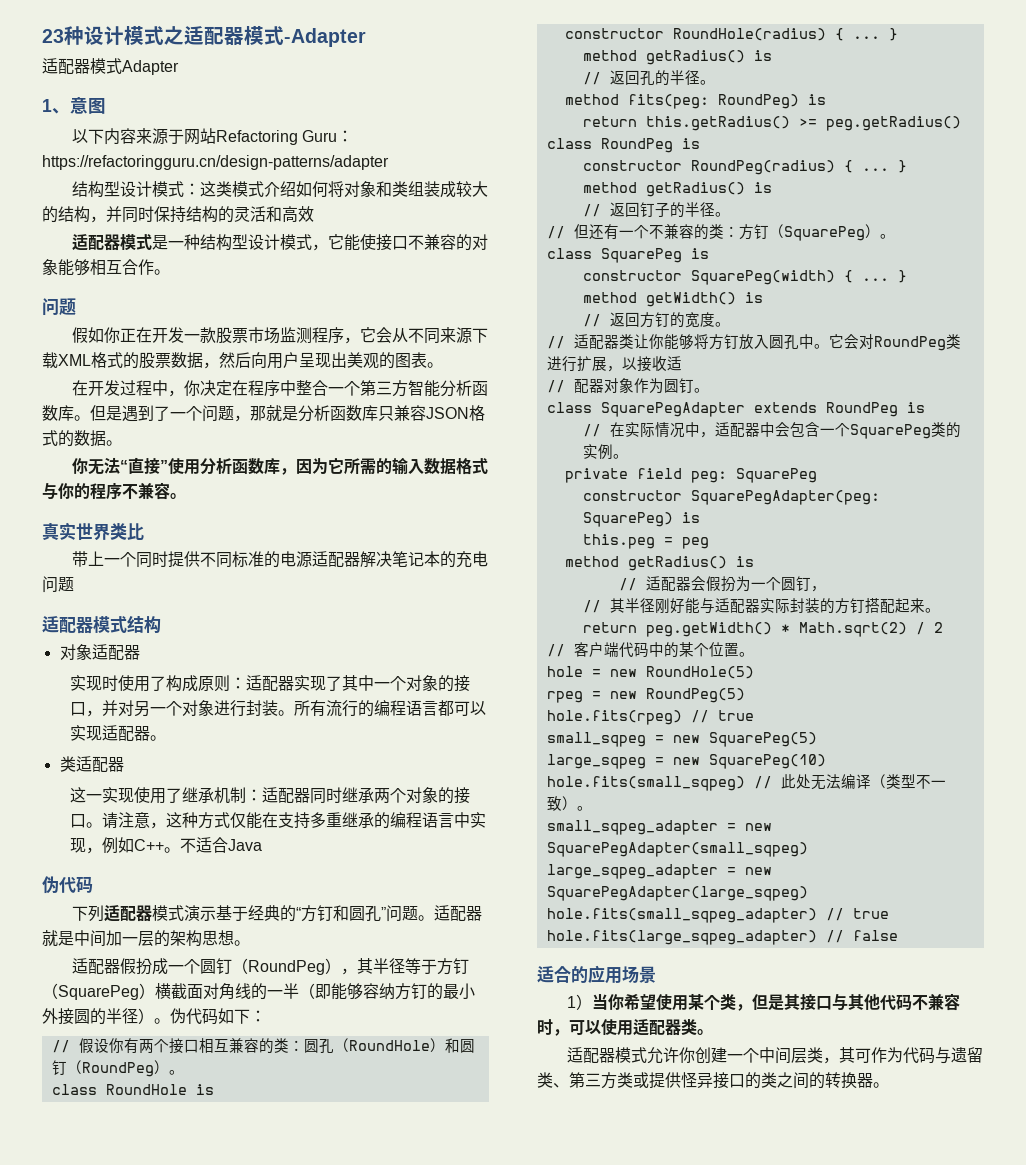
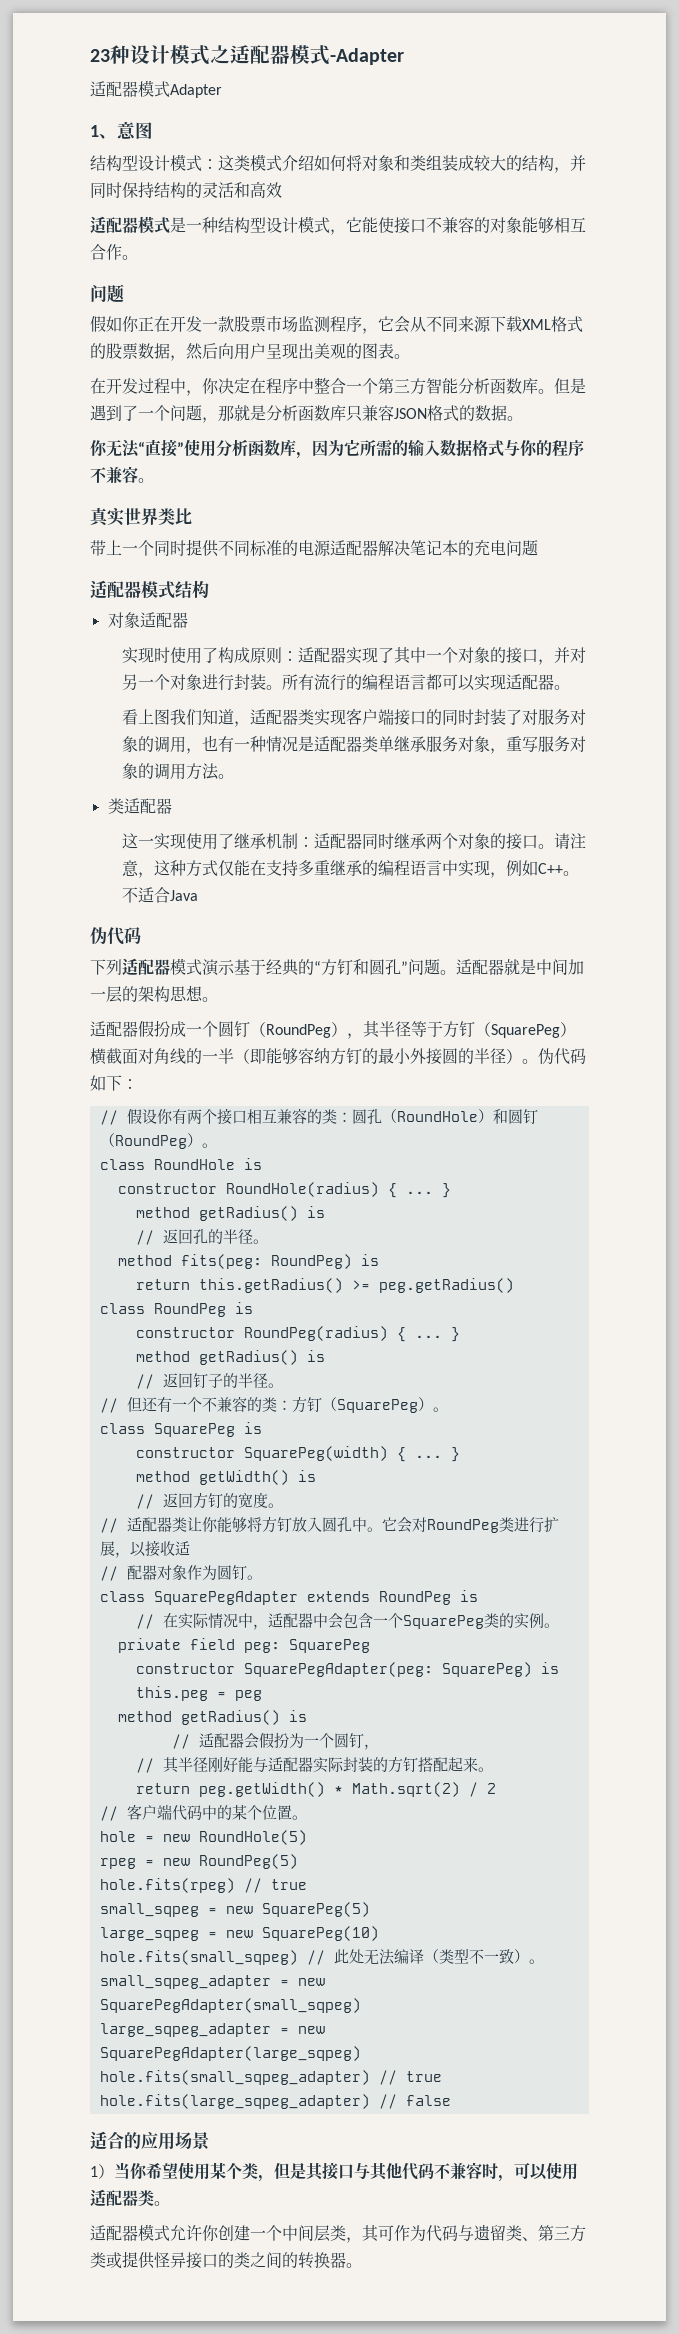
[71,128,354,145] [42,155,389,170] // 以下内容来源于网站Refactoring Guru：https://refactoringguru.cn/design-patterns/adapter -> (153, 130) none
(167, 738) none -> [121,708,586,727] [121,735,586,754] [121,763,234,780] // 看上图我们知道，适配器类实现客户端接口的同时封装了对服务对象的调用，也有一种情况是适配器类单继承服务对象，重写服务对象的调用方法。

